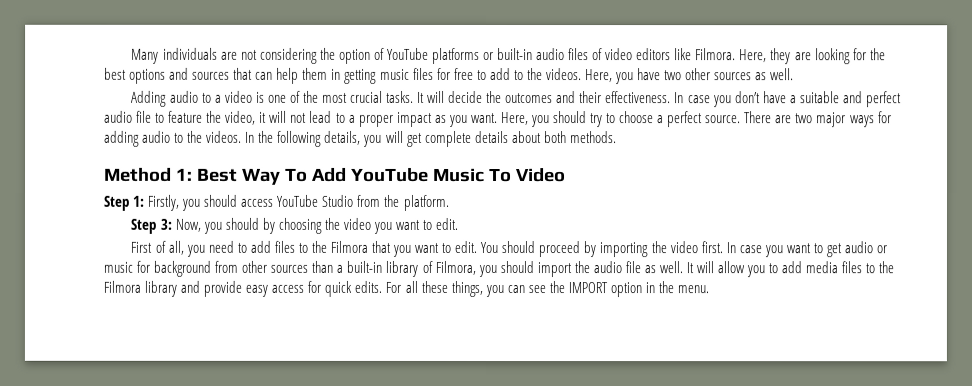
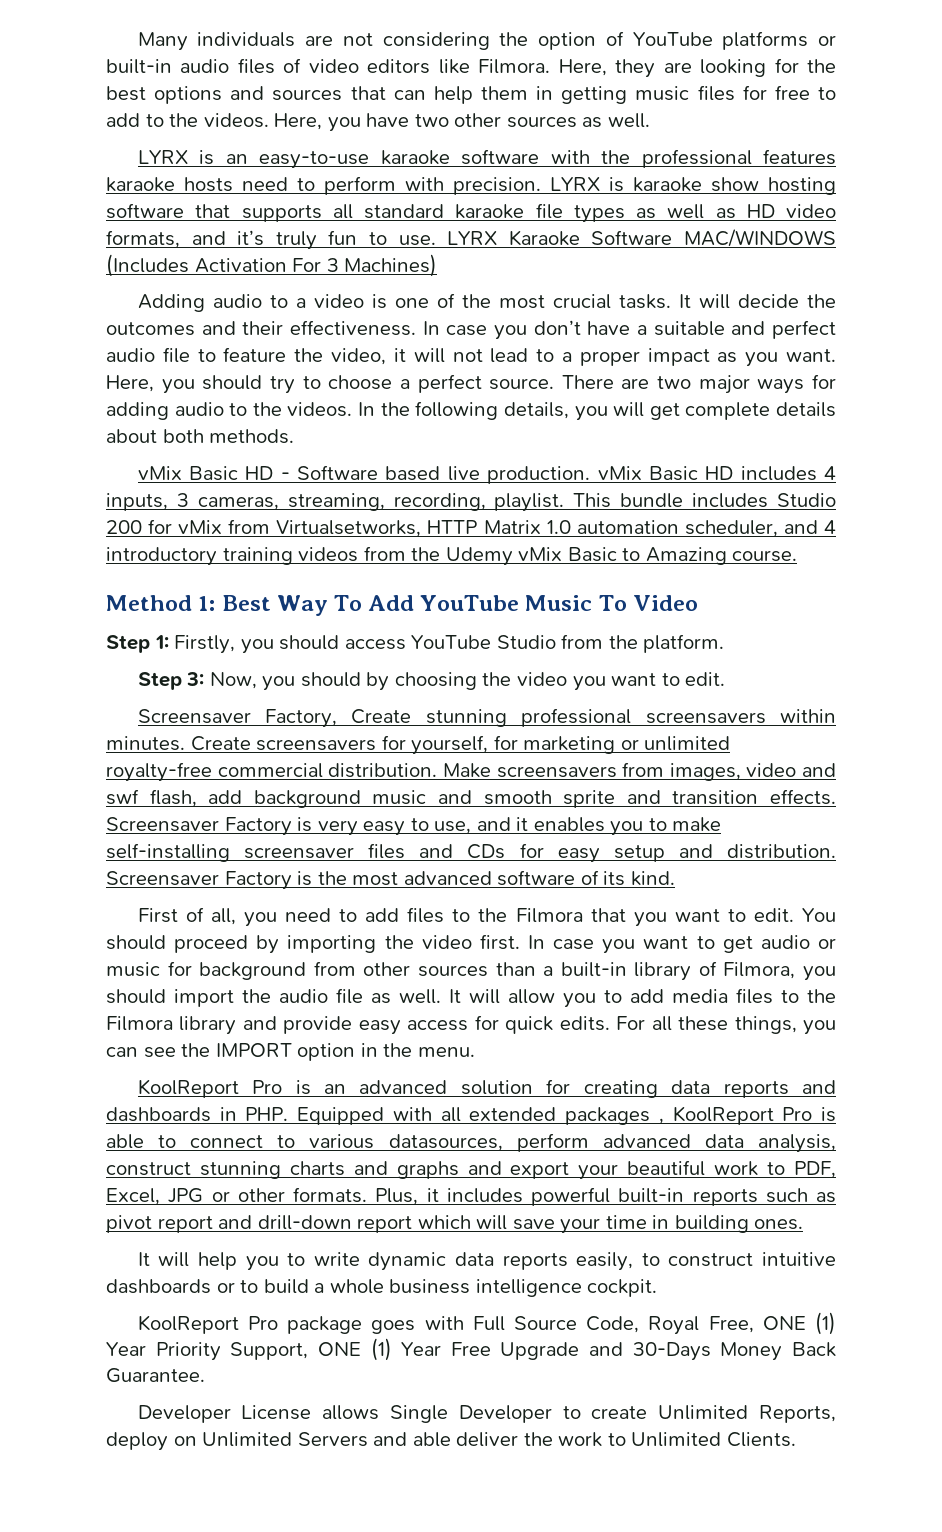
(795, 74) none -> [137,149,837,169] [106,176,836,195] [106,203,836,223] [106,229,837,250] [106,254,438,277] // LYRX is an easy-to-use karaoke software with the professional features karaoke hosts need to perform with precision. LYRX is karaoke show hosting software that supports all standard karaoke file types as well as HD video formats, and it’s truly fun to use. LYRX Karaoke Software MAC/WINDOWS (Includes Activation For 3 Machines)
(617, 137) none -> [137,465,836,484] [106,493,837,512] [106,519,836,537] [106,546,798,566] // vMix Basic HD - Software based live production. vMix Basic HD includes 4 inputs, 3 cameras, streaming, recording, playlist. This bundle includes Studio 200 for vMix from Virtualsetworks, HTTP Matrix 1.0 automation scheduler, and 4 introductory training videos from the Udemy vMix Basic to Amazing course.
(459, 223) none -> [137,708,836,728] [106,735,731,755] [106,762,836,782] [106,789,837,808] [106,817,722,836] [106,843,837,863] [106,870,675,890] // Screensaver Factory, Create stunning professional screensavers within minutes. Create screensavers for yourself, for marketing or unlimited royalty-free commercial distribution. Make screensavers from images, video and swf flash, add background music and smooth sprite and transition effects. Screensaver Factory is very easy to use, and it enables you to make self-installing screensaver files and CDs for easy setup and distribution. Screensaver Factory is the most advanced software of its kind.
(710, 289) none -> [137,1079,837,1098] [106,1106,837,1125] [106,1133,836,1153] [106,1160,836,1180] [106,1187,836,1206] [106,1215,804,1234] [137,1252,836,1271] [106,1279,658,1297] [137,1312,836,1335] [106,1338,836,1361] [106,1368,205,1383] [137,1405,837,1423] [106,1432,796,1451] // KoolReport Pro is an advanced solution for creating data reports and dashboards in PHP. Equipped with all extended packages , KoolReport Pro is able to connect to various datasources, perform advanced data analysis, construct stunning charts and graphs and export your beautiful work to PDF, Excel, JPG or other formats. Plus, it includes powerful built-in reports such as pivot report and drill-down report which will save your time in building ones. // It will help you to write dynamic data reports easily, to construct intuitive dashboards or to build a whole business intelligence cockpit. // KoolReport Pro package goes with Full Source Code, Royal Free, ONE (1) Year Priority Support, ONE (1) Year Free Upgrade and 30-Days Money Back Guarantee. // Developer License allows Single Developer to create Unlimited Reports, deploy on Unlimited Servers and able deliver the work to Unlimited Clients.

